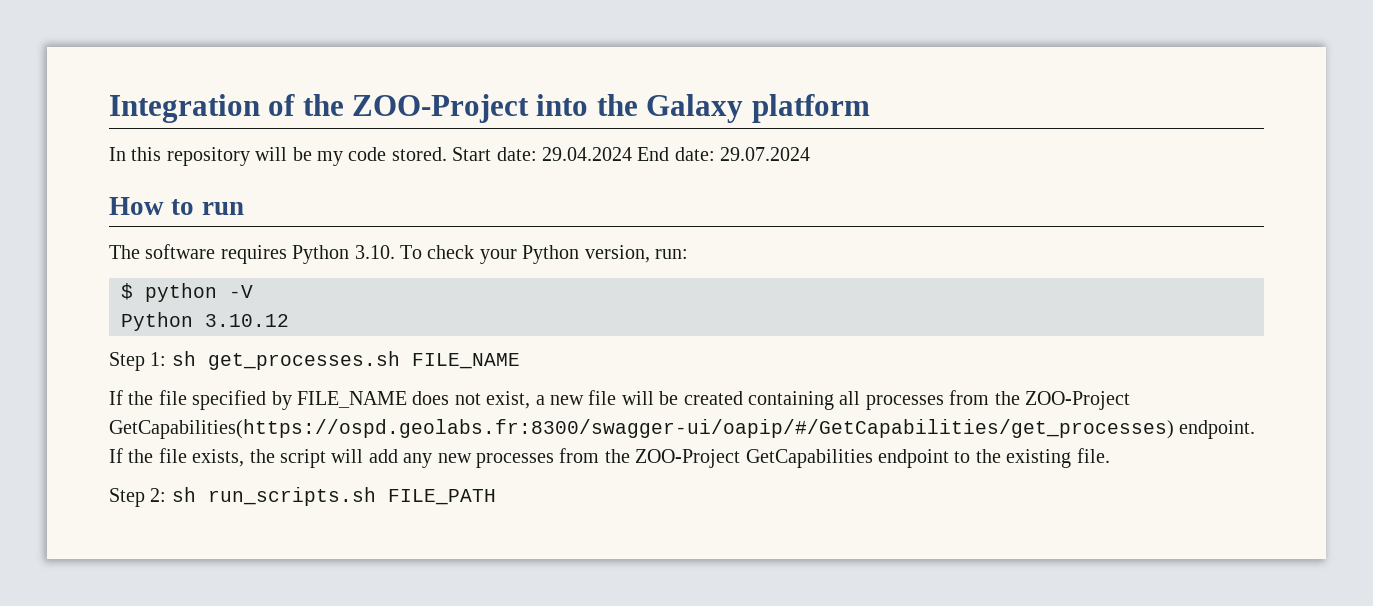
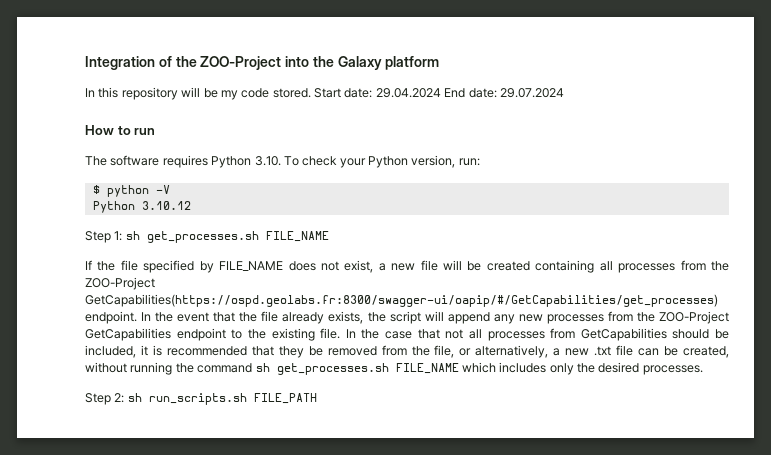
[109,448,187,463] If the file -> [141,311,325,324] In the event that the file already
[368,449,398,463] add -> [447,312,490,324] append
(1110, 455) none -> [345,328,729,341] [85,345,730,358] [85,362,703,375] In the case that not all processes from GetCapabilities should be included, it is recommended that they be removed from the file, or alternatively, a new .txt file can be created, without running the command sh get_processes.sh FILE_NAME which includes only the desired processes.

